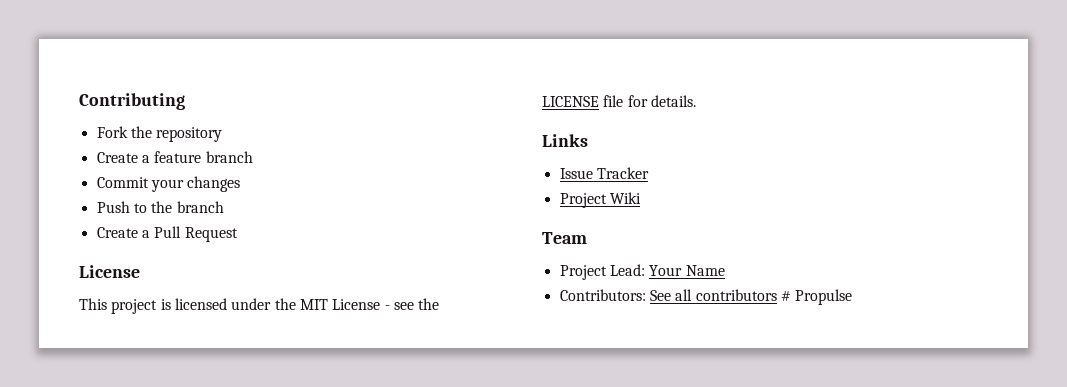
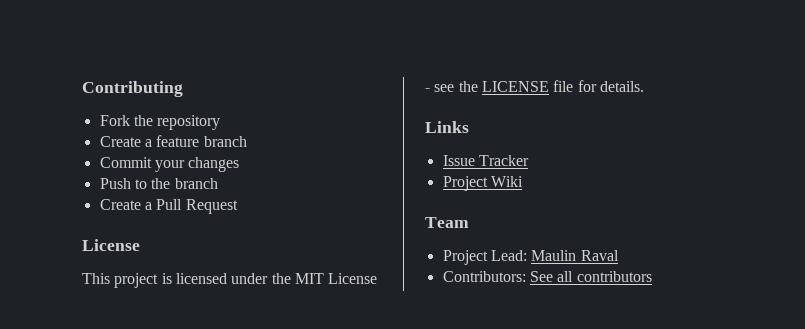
[649,265,725,276] Your Name -> [531,250,619,261] Maulin Raval
[780,289,853,305] # Propulse -> (652, 276) none

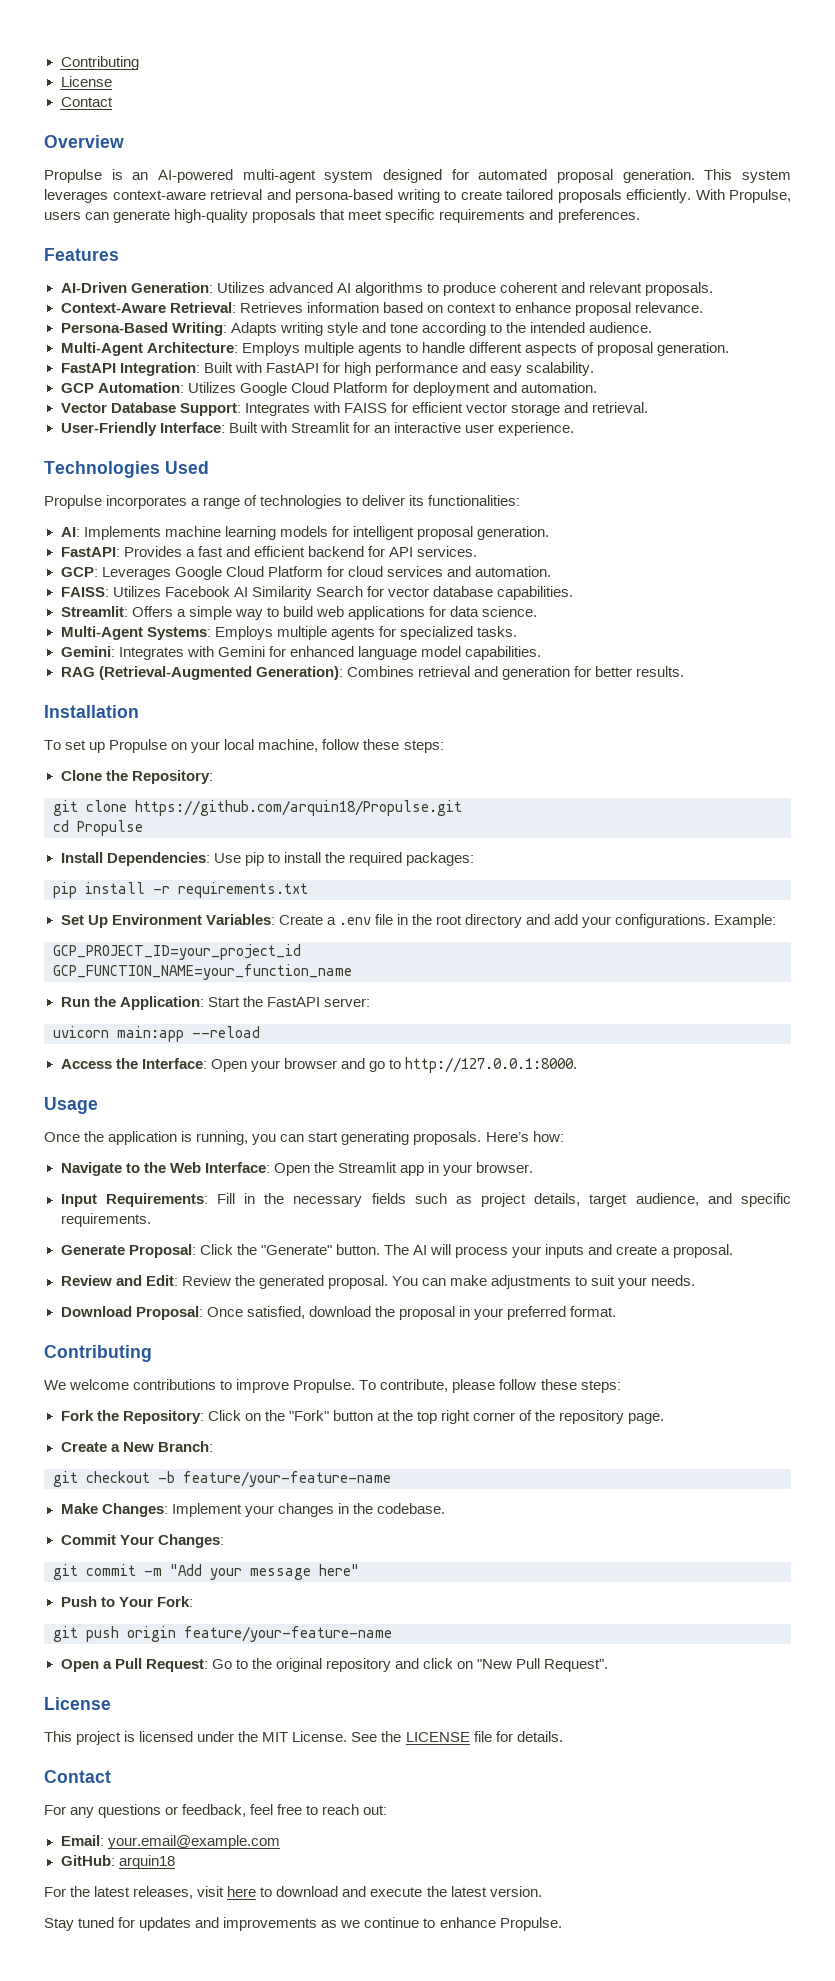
[82,81,183,97] [99,115,130,126] Contributing // Fork -> [60,56,139,70] [60,76,112,87] [60,97,113,107] [44,135,124,148] [44,169,791,183] [44,189,791,203] [44,209,640,223] [44,248,119,261] [60,282,714,296] [60,302,703,316] [60,322,653,336] [60,342,730,356] [60,362,595,376] [60,382,597,396] [60,402,649,416] [60,422,574,436] [44,461,209,478] [44,495,521,509] [60,526,549,540] [60,546,477,557] [60,566,551,580] [60,586,573,600] [60,606,538,620] [60,626,517,640] [60,646,541,660] [60,666,684,680] [44,705,139,718] [44,739,444,753] [60,770,213,784] [53,800,462,816] [53,820,143,836] [60,852,474,866] [53,882,308,898] [60,914,777,928] [53,944,301,960] [53,964,352,980] [60,996,370,1010] [53,1026,260,1042] [60,1057,577,1073] [44,1097,98,1114] [44,1131,564,1145] [60,1162,534,1176] [60,1193,792,1207] [60,1213,151,1227] [60,1244,734,1258] [60,1275,696,1289] [60,1306,616,1320] [44,1345,152,1362] [44,1379,621,1393] [60,1410,533,1424] Contributing // License // Contact // Overview // Propulse is an AI-powered multi-agent system designed for automated proposal generation. This system leverages context-aware retrieval and persona-based writing to create tailored proposals efficiently. With Propulse, users can generate high-quality proposals that meet specific requirements and preferences. // Features // AI-Driven Generation: Utilizes advanced AI algorithms to produce coherent and relevant proposals. // Context-Aware Retrieval: Retrieves information based on context to enhance proposal relevance. // Persona-Based Writing: Adapts writing style and tone according to the intended audience. // Multi-Agent Architecture: Employs multiple agents to handle different aspects of proposal generation. // FastAPI Integration: Built with FastAPI for high performance and easy scalability. // GCP Automation: Utilizes Google Cloud Platform for deployment and automation. // Vector Database Support: Integrates with FAISS for efficient vector storage and retrieval. // User-Friendly Interface: Built with Streamlit for an interactive user experience. // Technologies Used // Propulse incorporates a range of technologies to deliver its functionalities: // AI: Implements machine learning models for intelligent proposal generation. // FastAPI: Provides a fast and efficient backend for API services. // GCP: Leverages Google Cloud Platform for cloud services and automation. // FAISS: Utilizes Facebook AI Similarity Search for vector database capabilities. // Streamlit: Offers a simple way to build web applications for data science. // Multi-Agent Systems: Employs multiple agents for specialized tasks. // Gemini: Integrates with Gemini for enhanced language model capabilities. // RAG (Retrieval-Augmented Generation): Combines retrieval and generation for better results. // Installation // To set up Propulse on your local machine, follow these steps: // Clone the Repository: // git clone https://github.com/arquin18/Propulse.git // cd Propulse // Install Dependencies: Use pip to install the required packages: // pip install -r requirements.txt // Set Up Environment Variables: Create a .env file in the root directory and add your configurations. Example: // GCP_PROJECT_ID=your_project_id // GCP_FUNCTION_NAME=your_function_name // Run the Application: Start the FastAPI server: // uvicorn main:app --reload // Access the Interface: Open your browser and go to http://127.0.0.1:8000. // Usage // Once the application is running, you can start generating proposals. Here’s how: // Navigate to the Web Interface: Open the Streamlit app in your browser. // Input Requirements: Fill in the necessary fields such as project details, target audience, and specific requirements. // Generate Proposal: Click the "Generate" button. The AI will process your inputs and create a proposal. // Review and Edit: Review the generated proposal. You can make adjustments to suit your needs. // Download Proposal: Once satisfied, download the proposal in your preferred format. // Contributing // We welcome contributions to improve Propulse. To contribute, please follow these steps: // Fork the Repository: Click on the "Fork" button at the top right corner of
[99,135,247,147] [99,157,240,172] [99,178,218,189] [99,199,238,214] // Create a feature branch // Commit your changes // Push to the branch // Create a Pull Request -> [628,1413,665,1424] [60,1441,213,1452] [53,1471,391,1487] [60,1503,445,1517] [60,1534,224,1548] [53,1564,359,1580] [60,1596,193,1607] [53,1626,392,1642] [60,1658,609,1672] page. // Create a New Branch: // git checkout -b feature/your-feature-name // Make Changes: Implement your changes in the codebase. // Commit Your Changes: // git commit -m "Add your message here" // Push to Your Fork: // git push origin feature/your-feature-name // Open a Pull Request: Go to the original repository and click on "New Pull Request".
[328,273,378,284] [425,84,455,92] License - see -> [292,1731,378,1742] License. See
[425,121,469,133] [442,155,529,166] [442,176,523,191] [425,217,469,228] [442,250,619,265] [442,271,652,282] Links // Issue Tracker // Project Wiki // Team // Project Lead: Maulin Raval // Contributors: See all contributors -> [44,1770,111,1783] [44,1804,388,1818] [60,1835,280,1849] [60,1855,175,1869] [44,1886,542,1899] [44,1917,562,1931] Contact // For any questions or feedback, feel free to reach out: // Email: your.email@example.com // GitHub: arquin18 // For the latest releases, visit here to download and execute the latest version. // Stay tuned for updates and improvements as we continue to enhance Propulse.

